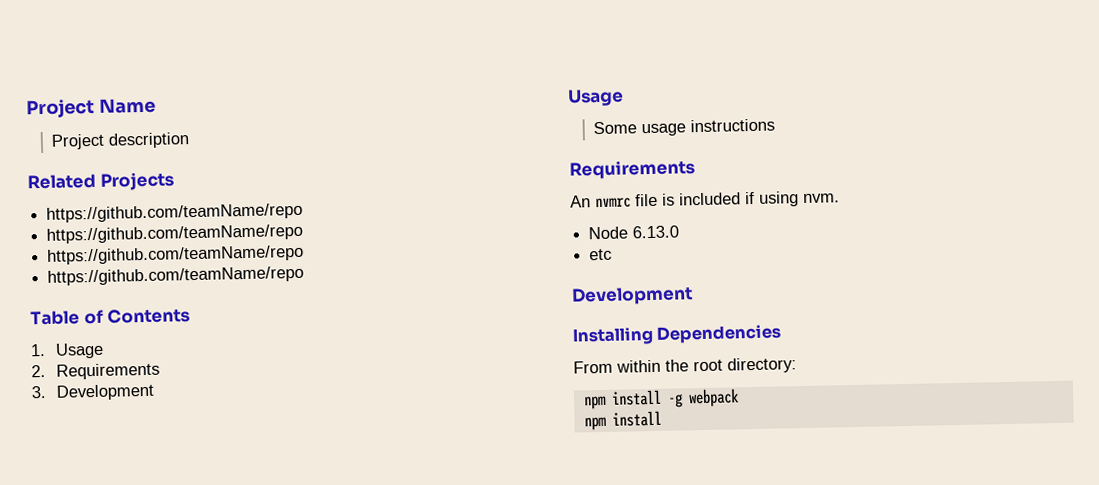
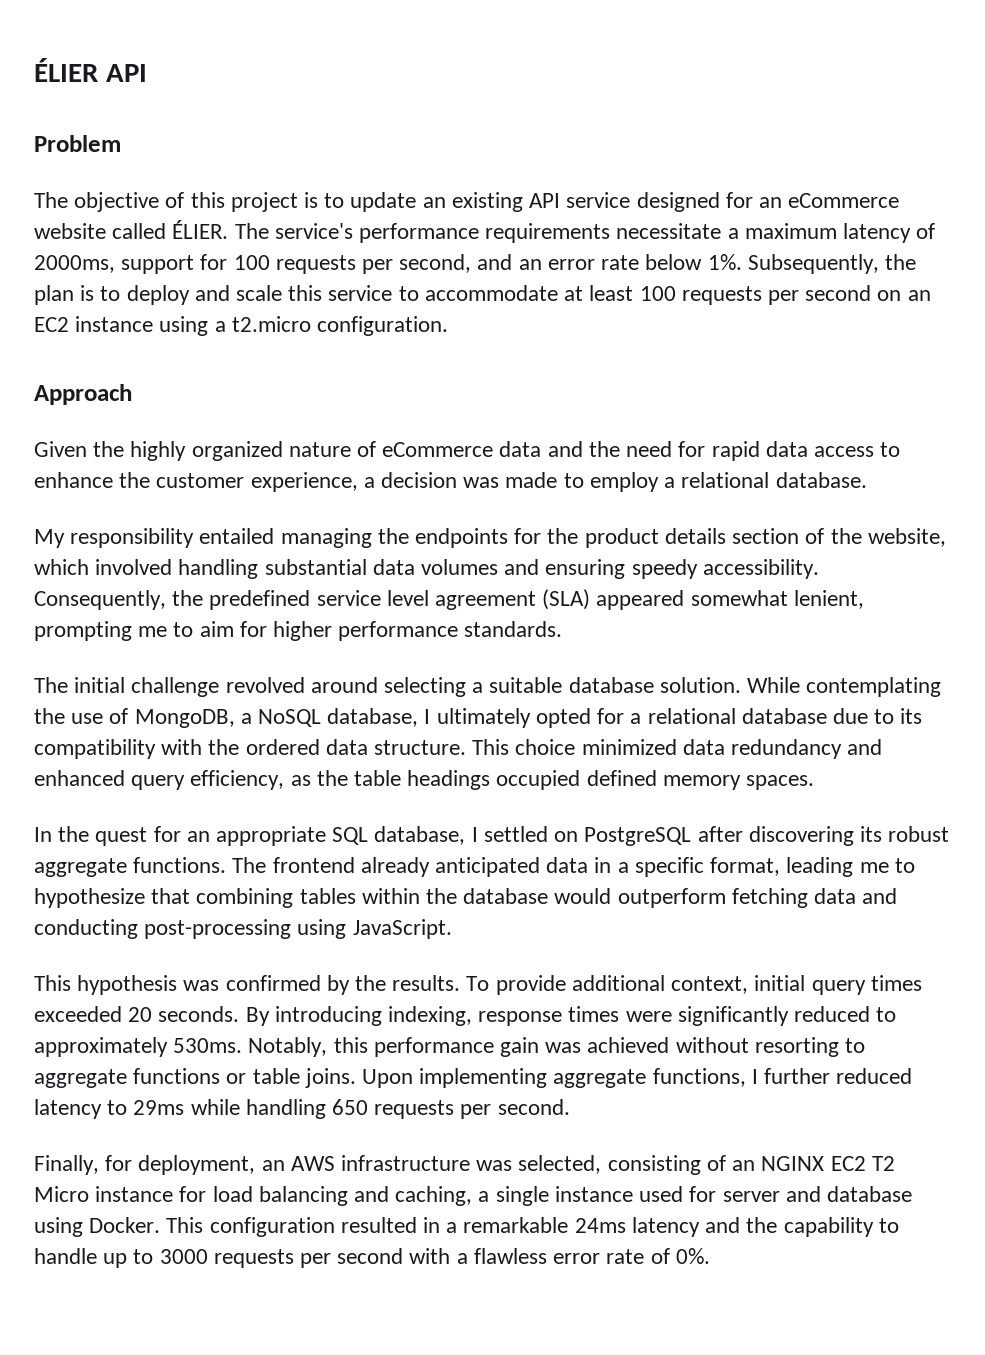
[26,97,156,119] [51,132,191,150] [27,171,174,191] [46,202,304,223] [46,223,304,244] [47,244,305,265] [47,265,305,286] [30,308,191,326] [30,342,105,359] [31,362,161,380] [31,383,156,401] [567,88,624,107] [593,118,776,137] [569,159,695,180] [570,191,840,209] [588,225,680,240] [589,248,613,261] [571,286,693,306] [572,324,782,346] [573,357,797,374] [583,388,739,410] [583,410,662,431] Project Name // Project description // Related Projects // https://github.com/teamName/repo // https://github.com/teamName/repo // https://github.com/teamName/repo // https://github.com/teamName/repo // Table of Contents // 1. Usage // 2. Requirements // 3. Development // Usage // Some usage instructions // Requirements // An nvmrc file is included if using nvm. // Node 6.13.0 // etc // Development // Installing Dependencies // From within the root directory: // npm install -g webpack // npm install -> [34,58,147,82] [34,135,121,152] [34,192,900,212] [34,220,936,243] [34,254,916,274] [34,285,931,305] [34,316,449,336] [34,384,132,405] [34,441,901,461] [34,472,867,492] [34,528,946,548] [34,559,819,579] [34,589,864,610] [34,621,563,641] [34,677,942,697] [34,708,923,728] [34,739,883,759] [34,770,815,790] [34,826,950,846] [34,857,915,877] [34,888,898,908] [34,919,452,939] [34,975,922,995] [34,1006,897,1026] [34,1037,866,1057] [34,1068,913,1088] [34,1099,570,1119] [34,1155,895,1175] [34,1186,912,1206] [34,1217,899,1237] [34,1248,710,1268] ÉLIER API // Problem // The objective of this project is to update an existing API service designed for an eCommerce website called ÉLIER. The service's performance requirements necessitate a maximum latency of 2000ms, support for 100 requests per second, and an error rate below 1%. Subsequently, the plan is to deploy and scale this service to accommodate at least 100 requests per second on an EC2 instance using a t2.micro configuration. // Approach // Given the highly organized nature of eCommerce data and the need for rapid data access to enhance the customer experience, a decision was made to employ a relational database. // My responsibility entailed managing the endpoints for the product details section of the website, which involved handling substantial data volumes and ensuring speedy accessibility. Consequently, the predefined service level agreement (SLA) appeared somewhat lenient, prompting me to aim for higher performance standards. // The initial challenge revolved around selecting a suitable database solution. While contemplating the use of MongoDB, a NoSQL database, I ultimately opted for a relational database due to its compatibility with the ordered data structure. This choice minimized data redundancy and enhanced query efficiency, as the table headings occupied defined memory spaces. // In the quest for an appropriate SQL database, I settled on PostgreSQL after discovering its robust aggregate functions. The frontend already anticipated data in a specific format, leading me to hypothesize that combining tables within the database would outperform fetching data and conducting post-processing using JavaScript. // This hypothesis was confirmed by the results. To provide additional context, initial query times exceeded 20 seconds. By introducing indexing, response times were significantly reduced to approximately 530ms. Notably, this performance gain was achieved without resorting to aggregate functions or table joins. Upon implementing aggregate functions, I further reduced latency to 29ms while handling 650 requests per second. // Finally, for deployment, an AWS infrastructure was selected, consisting of an NGINX EC2 T2 Micro instance for load balancing and caching, a single instance used for server and database using Docker. This configuration resulted in a remarkable 24ms latency and the capability to handle up to 3000 requests per second with a flawless error rate of 0%.

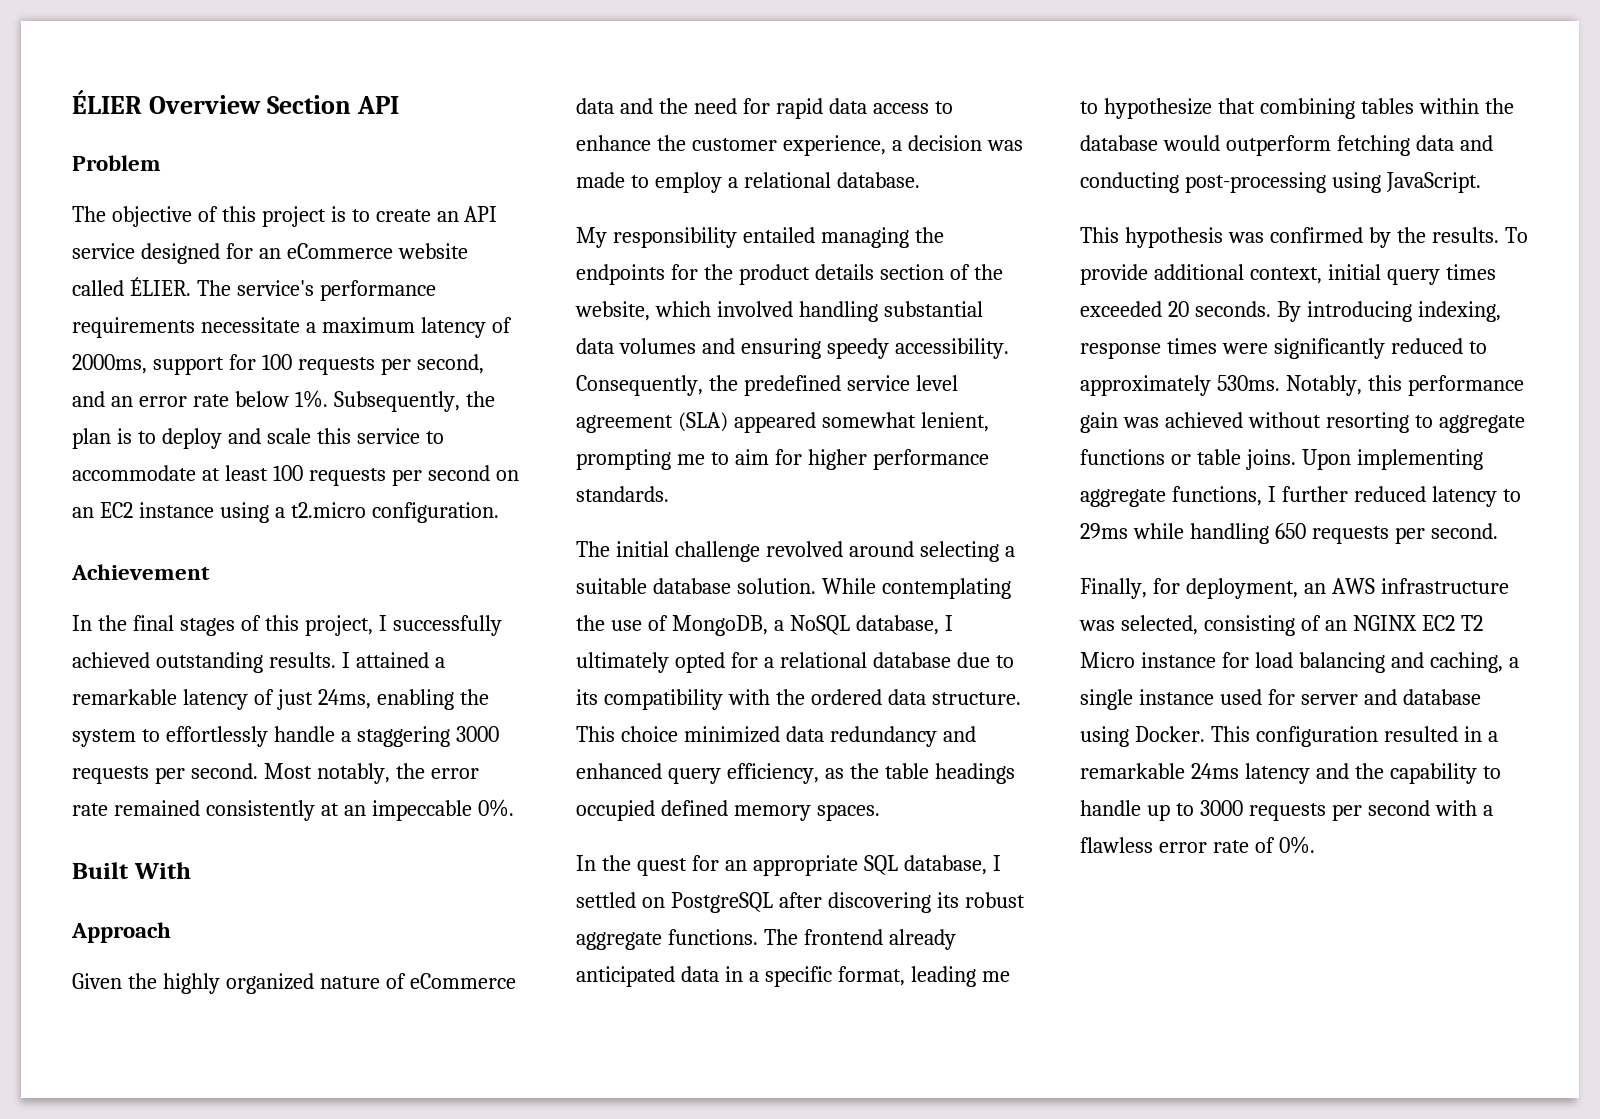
(99, 70) none -> [148,95,351,114] Overview Section
[350,192,523,212] update an existing -> [375,209,459,222] create an
(449, 326) none -> [71,564,210,580] [72,615,502,636] [72,652,445,673] [72,689,489,710] [72,726,499,747] [72,763,479,784] [72,799,514,821] [72,862,191,879] // Achievement // In the final stages of this project, I successfully achieved outstanding results. I attained a remarkable latency of just 24ms, enabling the system to effortlessly handle a staggering 3000 requests per second. Most notably, the error rate remained consistently at an impeccable 0%. // Built With

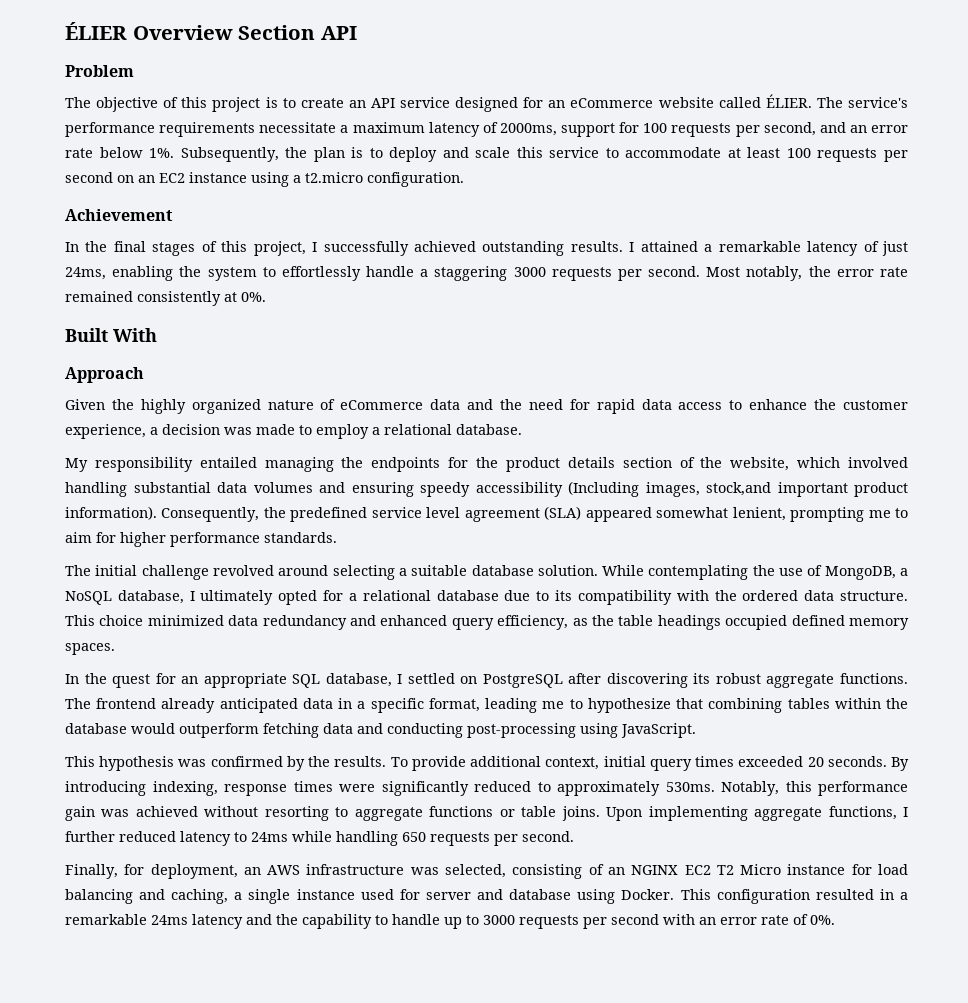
[343,800,472,821] an impeccable -> (237, 297) none
[894,338,1009,359] accessibility. -> [475,481,908,497] [65,506,157,520] accessibility (Including images, stock,and important product information).
[1080,523,1128,539] 29ms -> [251,832,288,842] 24ms
[1482,805,1493,816] [1080,837,1153,853] a flawless -> [699,917,716,925] an

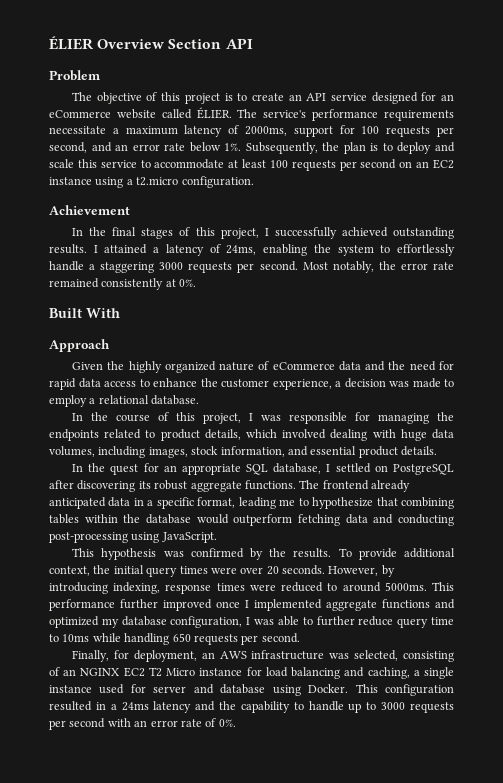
[718,241,909,256] remarkable latency of just -> [165,244,221,256] latency of
[65,457,909,472] [65,481,908,497] [65,506,908,522] [65,532,337,547] [65,565,908,580] [65,590,909,605] [65,615,909,630] [65,643,115,655] My responsibility entailed managing the endpoints for the product details section of the website, which involved handling substantial data volumes and ensuring speedy accessibility (Including images, stock,and important product information). Consequently, the predefined service level agreement (SLA) appeared somewhat lenient, prompting me to aim for higher performance standards. // The initial challenge revolved around selecting a suitable database solution. While contemplating the use of MongoDB, a NoSQL database, I ultimately opted for a relational database due to its compatibility with the ordered data structure. This choice minimized data redundancy and enhanced query efficiency, as the table headings occupied defined memory spaces. -> [72,412,455,424] [49,429,454,441] [49,446,437,458] In the course of this project, I was responsible for managing the endpoints related to product details, which involved dealing with huge data volumes, including images, stock information, and essential product details.
(600, 763) none -> [93,565,111,574] the
[738,756,910,771] exceeded 20 seconds. By -> [210,565,395,577] were over 20 seconds. However, by
[381,781,469,796] significantly -> (276, 587) none
[557,781,908,796] [65,806,908,821] [65,831,288,846] approximately 530ms. Notably, this performance gain was achieved without resorting to aggregate functions or table joins. Upon implementing aggregate functions, I further reduced latency to 24ms -> [342,582,455,592] [49,599,455,611] [49,616,454,628] [49,634,90,642] around 5000ms. This performance further improved once I implemented aggregate functions and optimized my database configuration, I was able to further reduce query time to 10ms
[65,914,147,925] remarkable -> (117, 707) none

